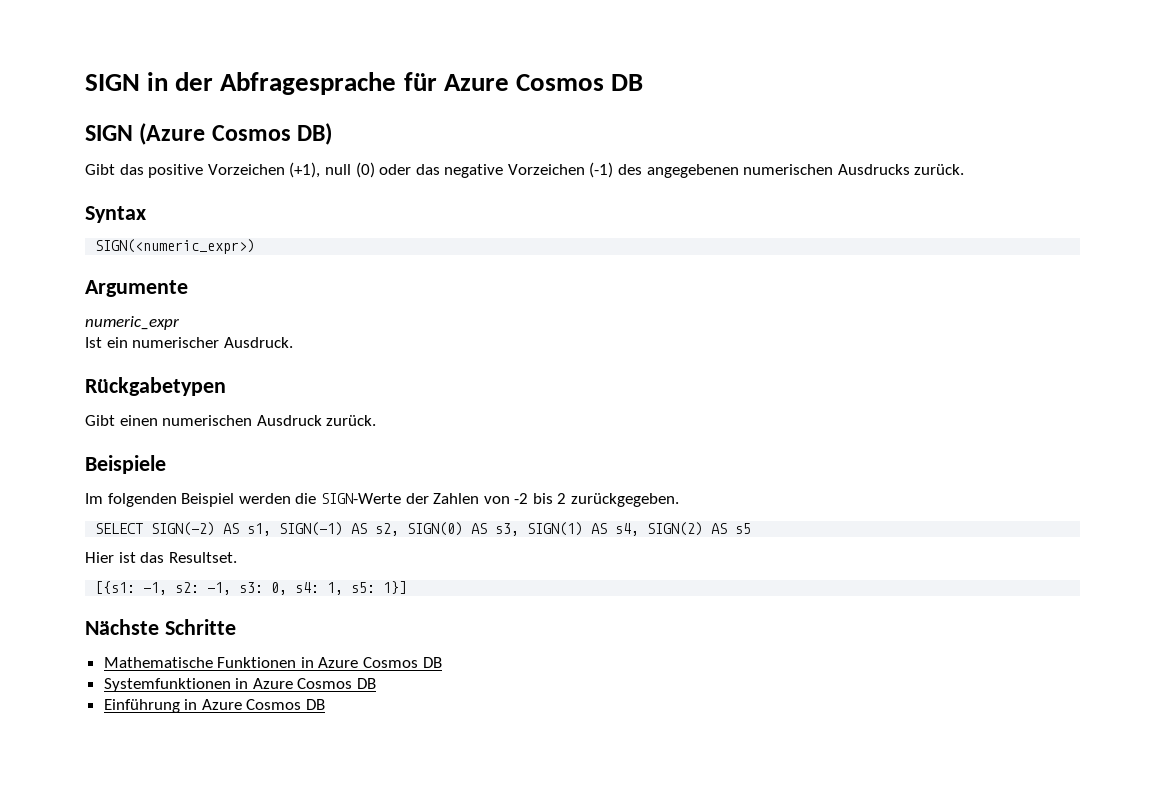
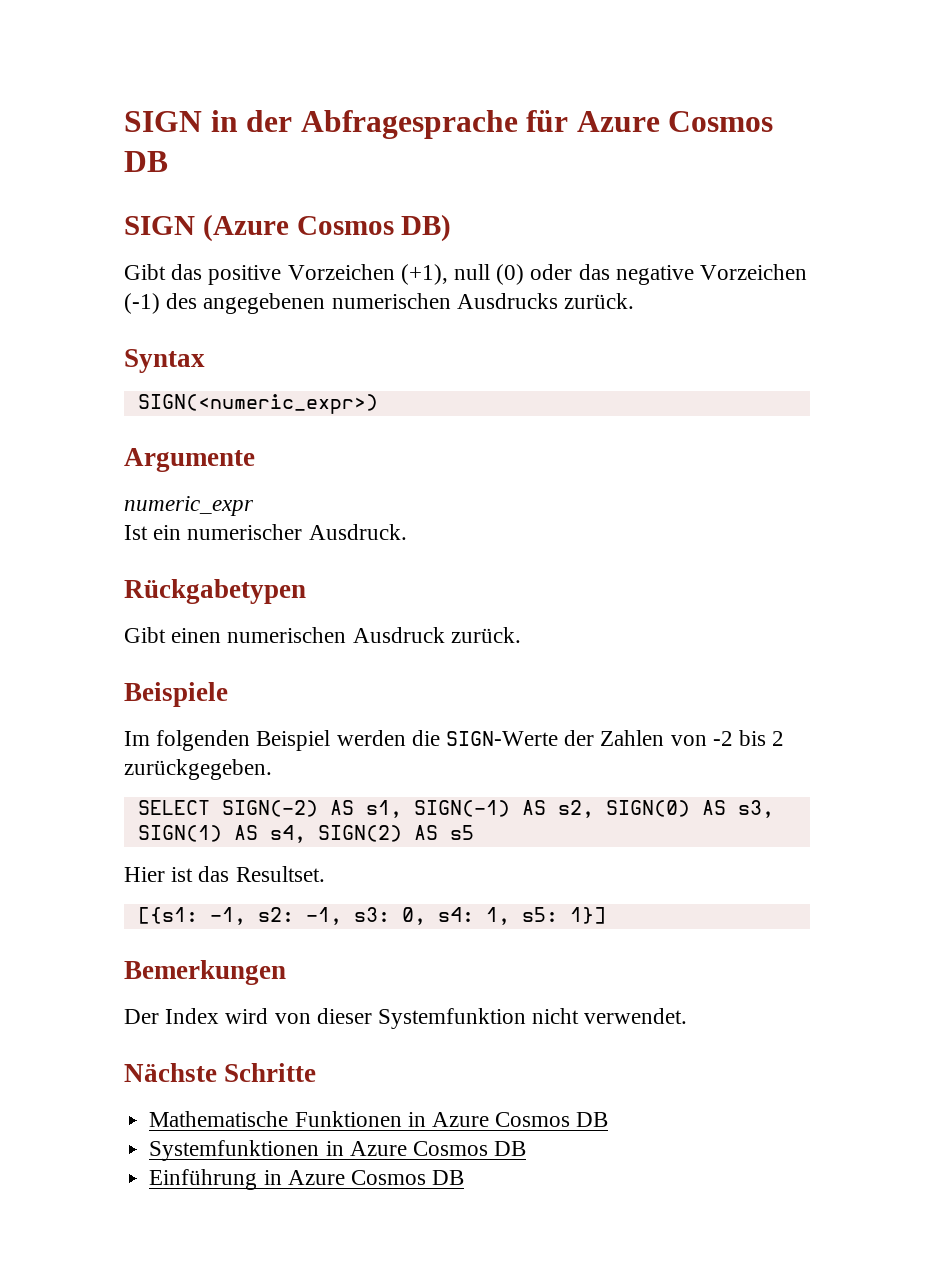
(408, 587) none -> [124,960,286,985] [124,1008,688,1029] // Bemerkungen // Der Index wird von dieser Systemfunktion nicht verwendet.

